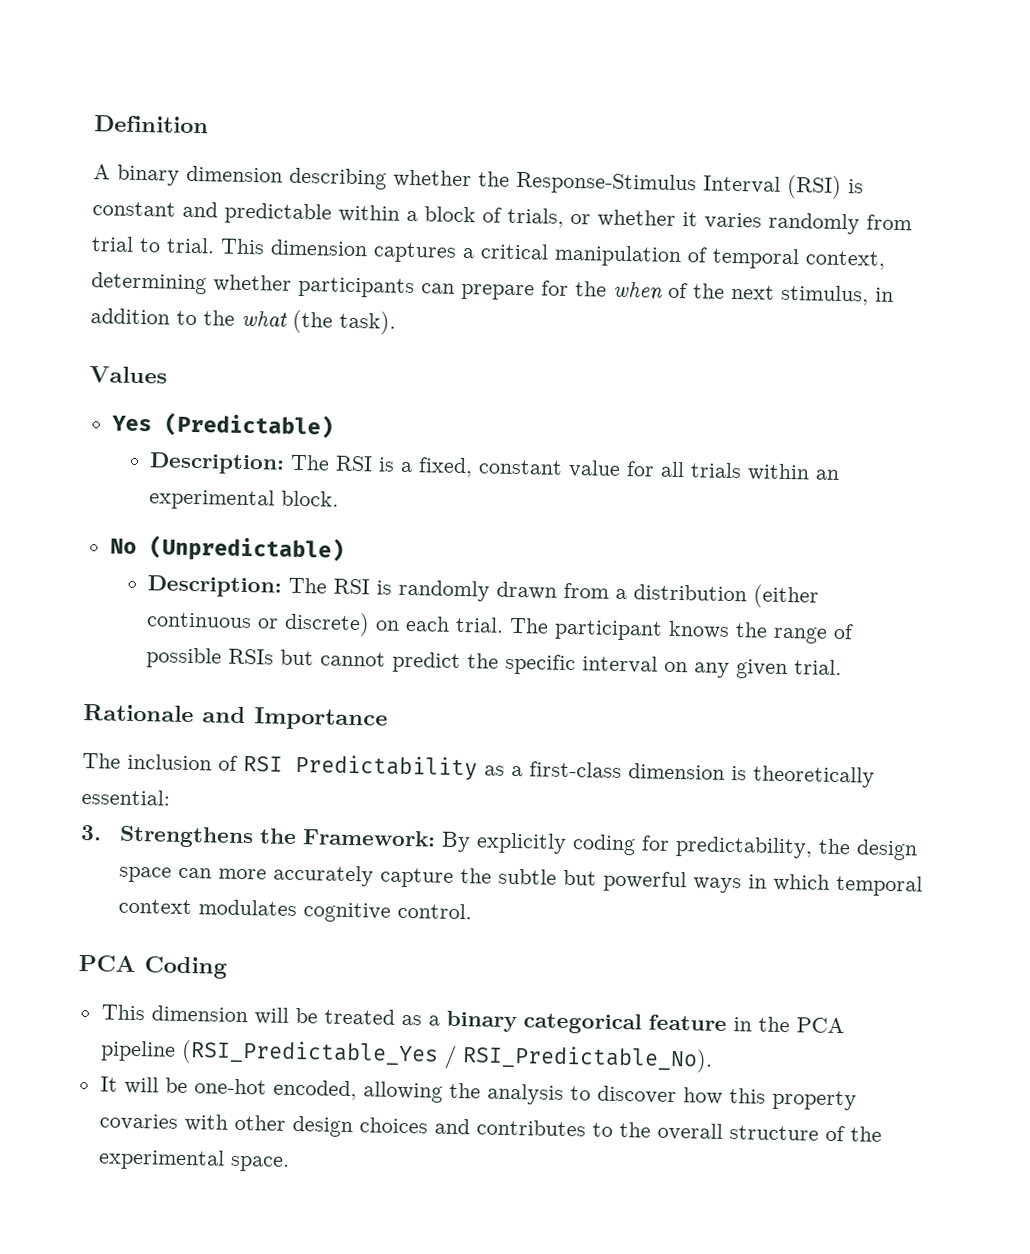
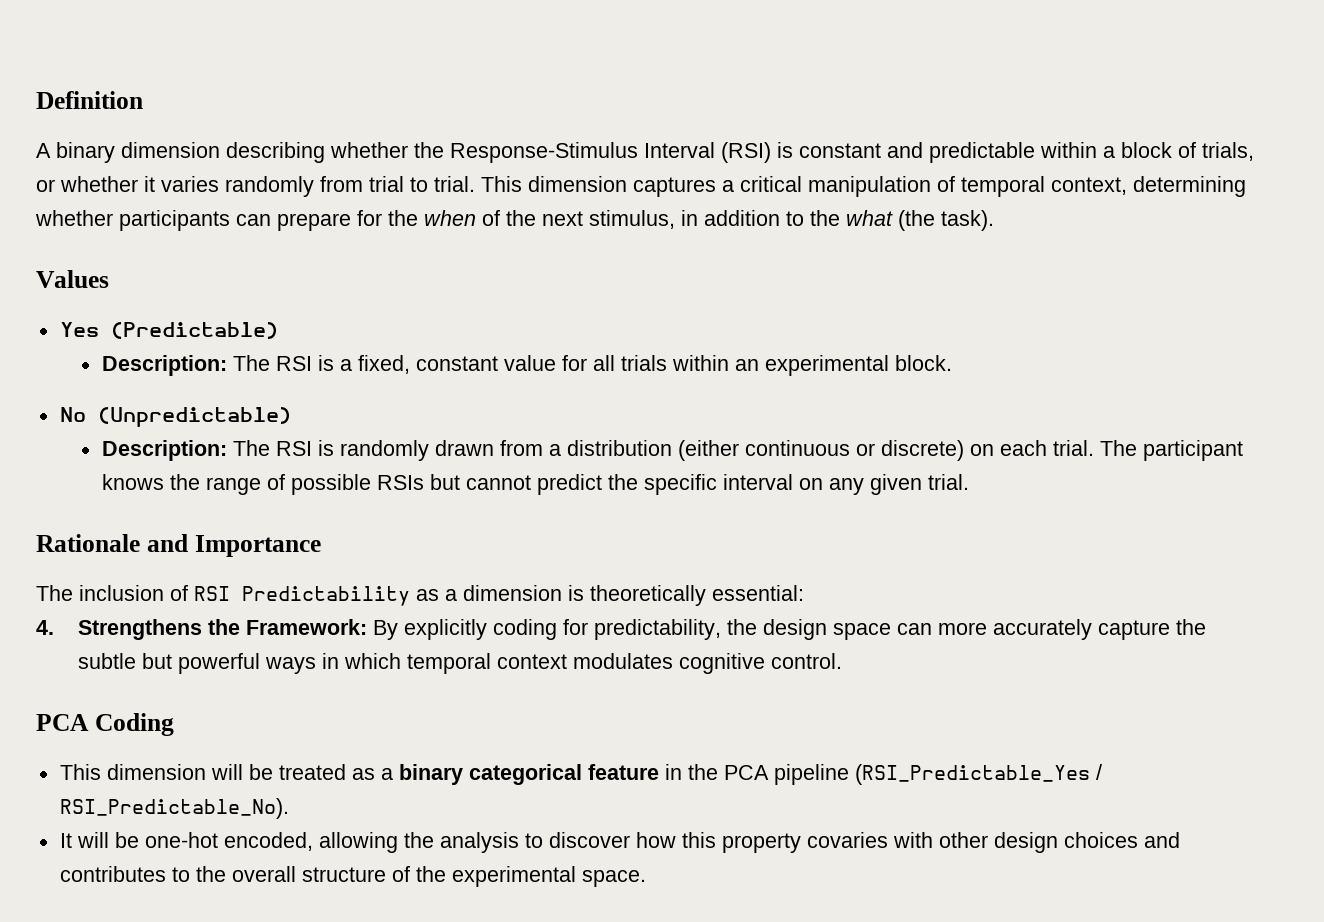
[529,761,622,778] first-class -> (457, 595) none
[80,825,102,841] 3. -> [36,620,54,635] 4.

